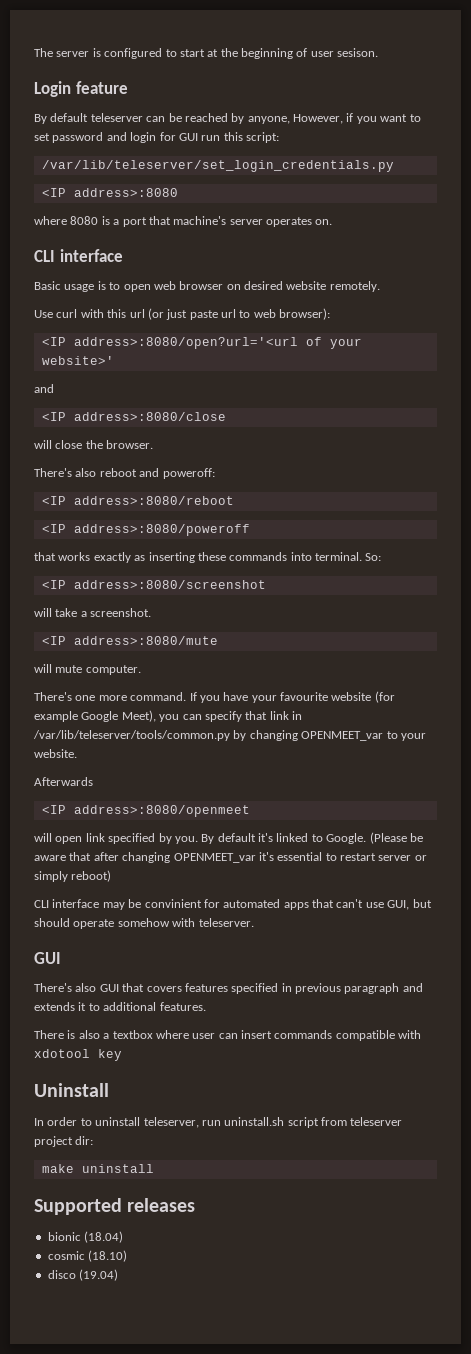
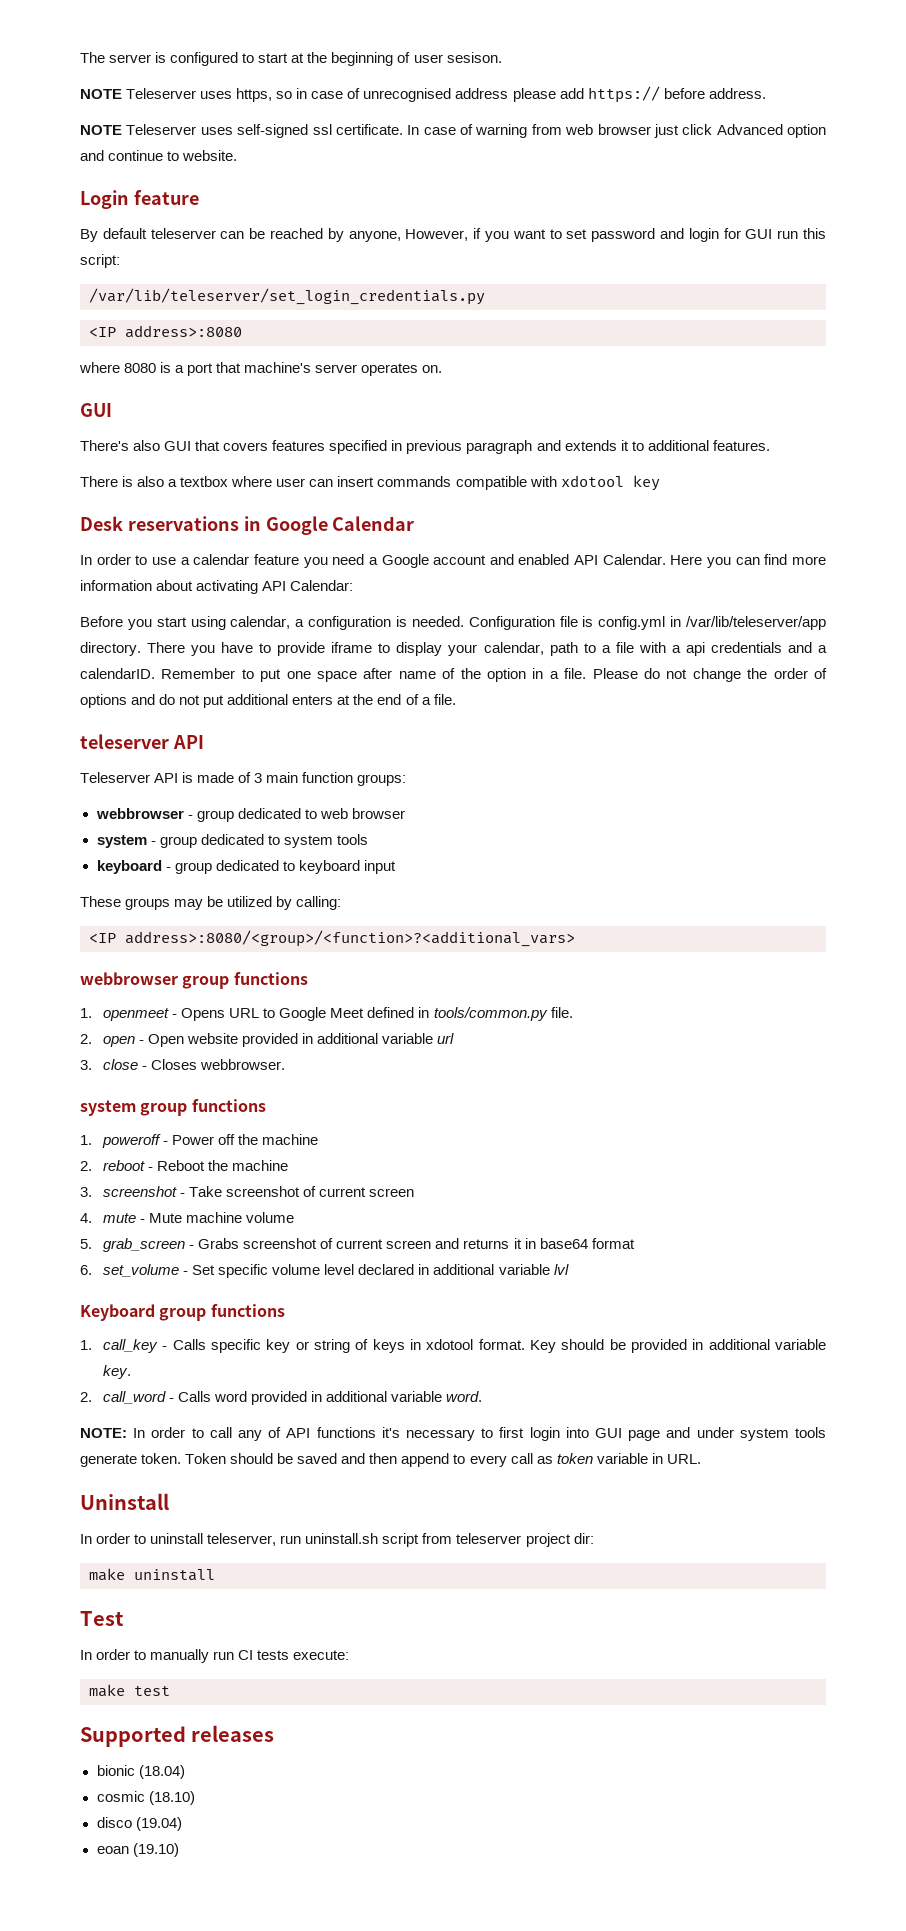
(379, 52) none -> [80,86,766,103] [80,124,826,138] [80,150,238,161] // NOTE Teleserver uses https, so in case of unrecognised address please add https:// before address. // NOTE Teleserver uses self-signed ssl certificate. In case of warning from web browser just click Advanced option and continue to website.
[34,249,123,262] [34,281,380,292] [34,308,331,320] [41,337,362,349] [41,356,114,365] [34,384,54,393] [41,412,226,421] [34,440,154,449] [34,468,215,479] [41,496,234,505] [41,524,250,536] [34,552,382,563] [41,580,266,589] [34,608,152,617] [41,636,218,645] [34,664,141,675] [34,691,395,703] [34,710,302,722] [33,730,426,741] [34,749,77,758] [34,777,93,786] [41,805,250,817] [34,832,423,844] [34,852,427,863] [34,870,112,882] [34,899,432,910] [34,918,254,929] // CLI interface // Basic usage is to open web browser on desired website remotely. // Use curl with this url (or just paste url to web browser): // <IP address>:8080/open?url='<url of your website>' // and // <IP address>:8080/close // will close the browser. // There's also reboot and poweroff: // <IP address>:8080/reboot // <IP address>:8080/poweroff // that works exactly as inserting these commands into terminal. So: // <IP address>:8080/screenshot // will take a screenshot. // <IP address>:8080/mute // will mute computer. // There's one more command. If you have your favourite website (for example Google Meet), you can specify that link in /var/lib/teleserver/tools/common.py by changing OPENMEET_var to your website. // Afterwards // <IP address>:8080/openmeet // will open link specified by you. By default it's linked to Google. (Please be aware that after changing OPENMEET_var it's essential to restart server or simply reboot) // CLI interface may be convinient for automated apps that can't use GUI, but should operate somehow with teleserver. -> (443, 369) none
(122, 1055) none -> [80,516,415,535] [80,554,826,568] [80,580,354,594] [80,616,826,630] [80,642,827,656] [80,668,827,682] [80,694,456,708] [80,734,204,749] [80,772,407,786] [95,808,405,822] [96,834,368,848] [96,860,396,874] [80,896,342,910] [89,930,575,947] [80,972,308,989] [80,1007,573,1021] [80,1033,455,1047] [80,1059,286,1070] [80,1099,266,1116] [80,1134,319,1148] [80,1160,289,1171] [80,1186,415,1197] [80,1212,295,1223] [80,1238,635,1252] [80,1264,569,1278] [80,1304,285,1321] [80,1339,827,1353] [103,1365,132,1379] [80,1391,483,1405] [80,1427,827,1441] [80,1453,701,1467] // Desk reservations in Google Calendar // In order to use a calendar feature you need a Google account and enabled API Calendar. Here you can find more information about activating API Calendar: // Before you start using calendar, a configuration is needed. Configuration file is config.yml in /var/lib/teleserver/app directory. There you have to provide iframe to display your calendar, path to a file with a api credentials and a calendarID. Remember to put one space after name of the option in a file. Please do not change the order of options and do not put additional enters at the end of a file. // teleserver API // Teleserver API is made of 3 main function groups: // webbrowser - group dedicated to web browser // system - group dedicated to system tools // keyboard - group dedicated to keyboard input // These groups may be utilized by calling: // <IP address>:8080/<group>/<function>?<additional_vars> // webbrowser group functions // 1. openmeet - Opens URL to Google Meet defined in tools/common.py file. // 2. open - Open website provided in additional variable url // 3. close - Closes webbrowser. // system group functions // 1. poweroff - Power off the machine // 2. reboot - Reboot the machine // 3. screenshot - Take screenshot of current screen // 4. mute - Mute machine volume // 5. grab_screen - Grabs screenshot of current screen and returns it in base64 format // 6. set_volume - Set specific volume level declared in additional variable lvl // Keyboard group functions // 1. call_key - Calls specific key or string of keys in xdotool format. Key should be provided in additional variable key. // 2. call_word - Calls word provided in additional variable word. // NOTE: In order to call any of API functions it's necessary to first login into GUI page and under system tools generate token. Token should be saved and then append to every call as token variable in URL.
(154, 1168) none -> [80,1611,124,1626] [80,1649,350,1663] [89,1684,170,1697] // Test // In order to manually run CI tests execute: // make test
(119, 1275) none -> [96,1843,179,1857] // eoan (19.10)

